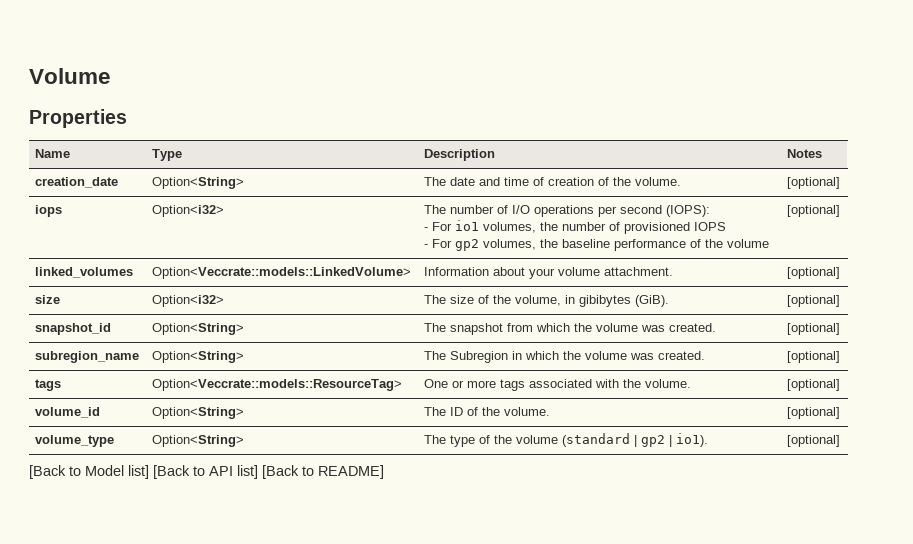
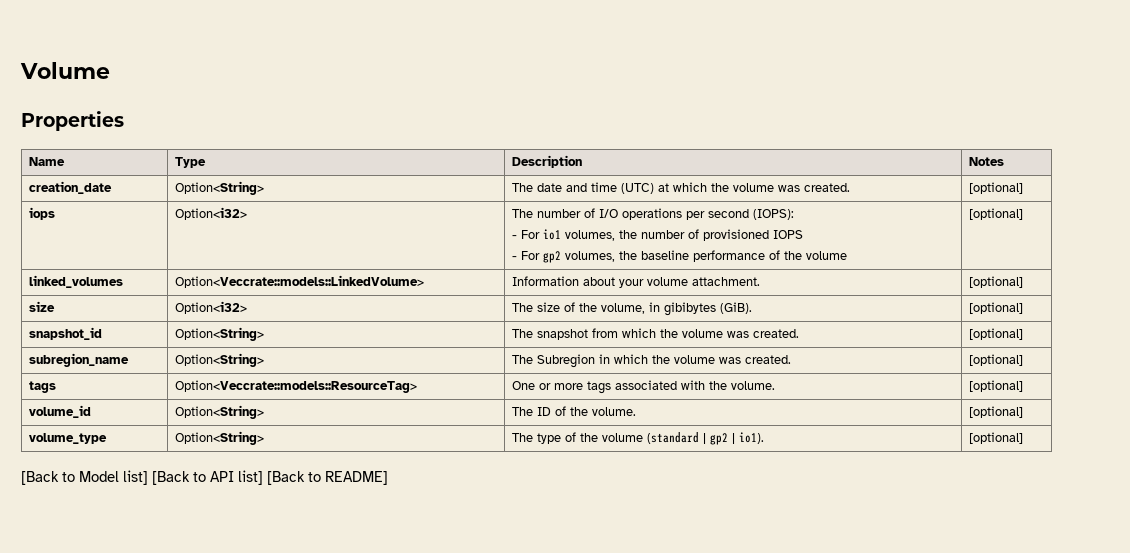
[533,177,682,186] of creation of the volume. -> [620,182,850,194] (UTC) at which the volume was created.

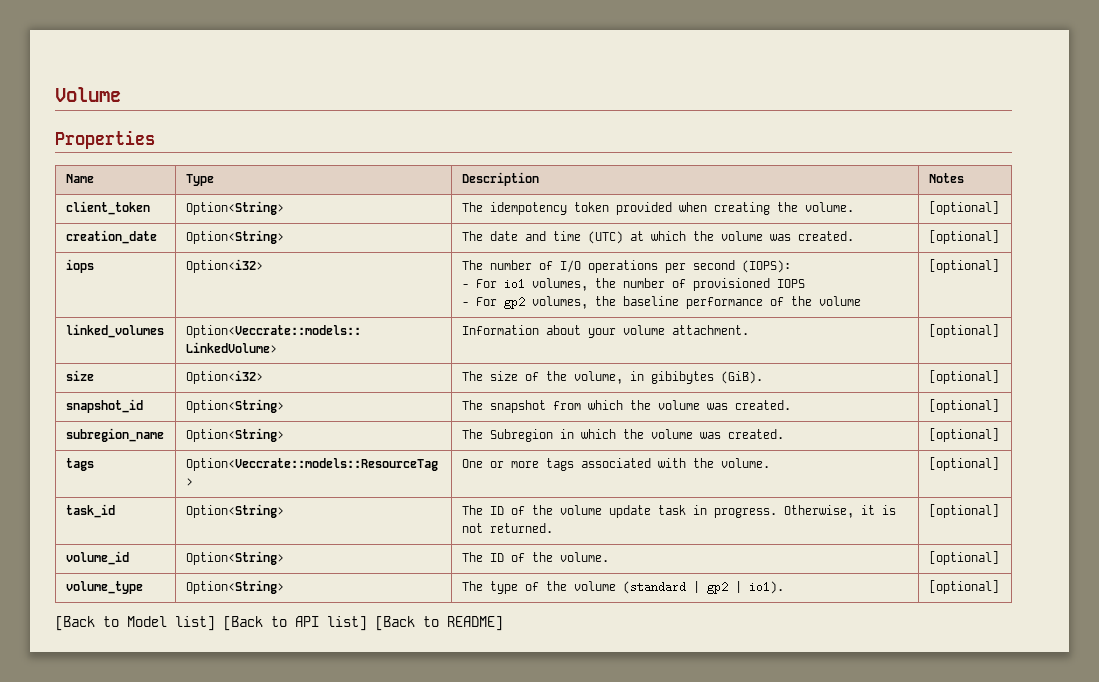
(1004, 161) none -> [65,201,150,215] [185,201,284,215] [461,202,854,215] [928,201,999,215] // client_token | Option<String> | The idempotency token provided when creating the volume. | [optional]
(1023, 386) none -> [65,504,115,518] [185,504,284,518] [461,505,896,518] [461,523,553,533] [928,504,999,518] // task_id | Option<String> | The ID of the volume update task in progress. Otherwise, it is not returned. | [optional]

